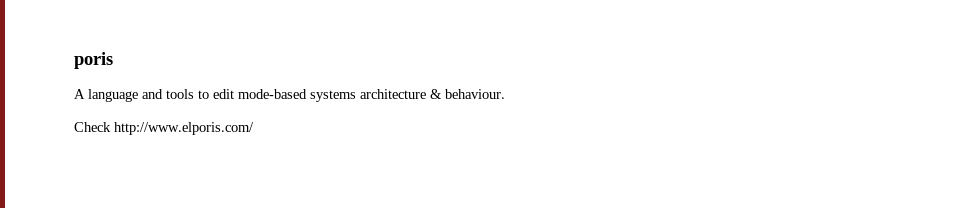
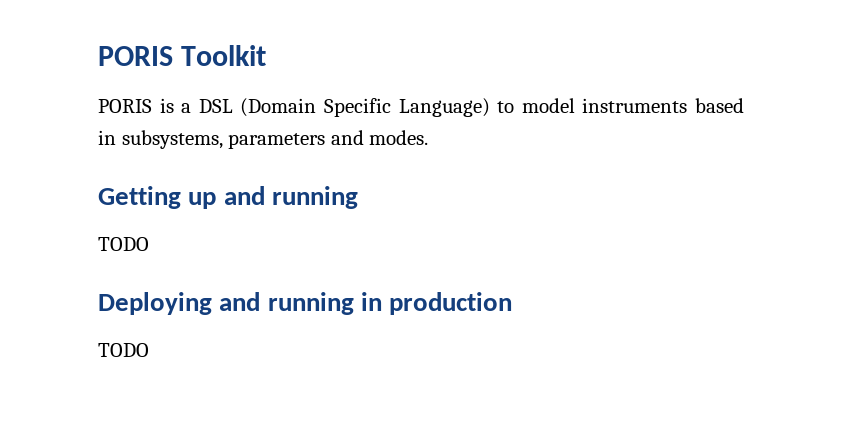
[74,52,113,69] [74,89,505,102] [74,122,254,135] poris // A language and tools to edit mode-based systems architecture & behaviour. // Check http://www.elporis.com/ -> [98,45,267,66] [98,98,745,117] [98,130,429,149] [98,186,358,209] [98,237,149,251] [98,292,513,315] [98,343,149,357] PORIS Toolkit // PORIS is a DSL (Domain Specific Language) to model instruments based in subsystems, parameters and modes. // Getting up and running // TODO // Deploying and running in production // TODO

